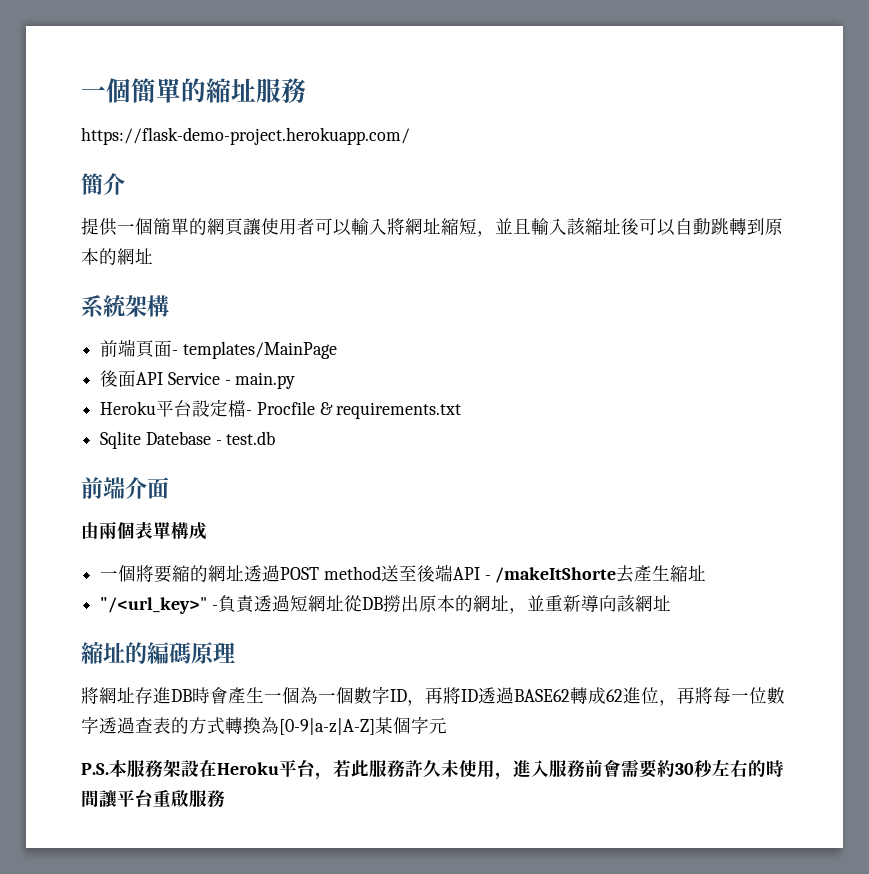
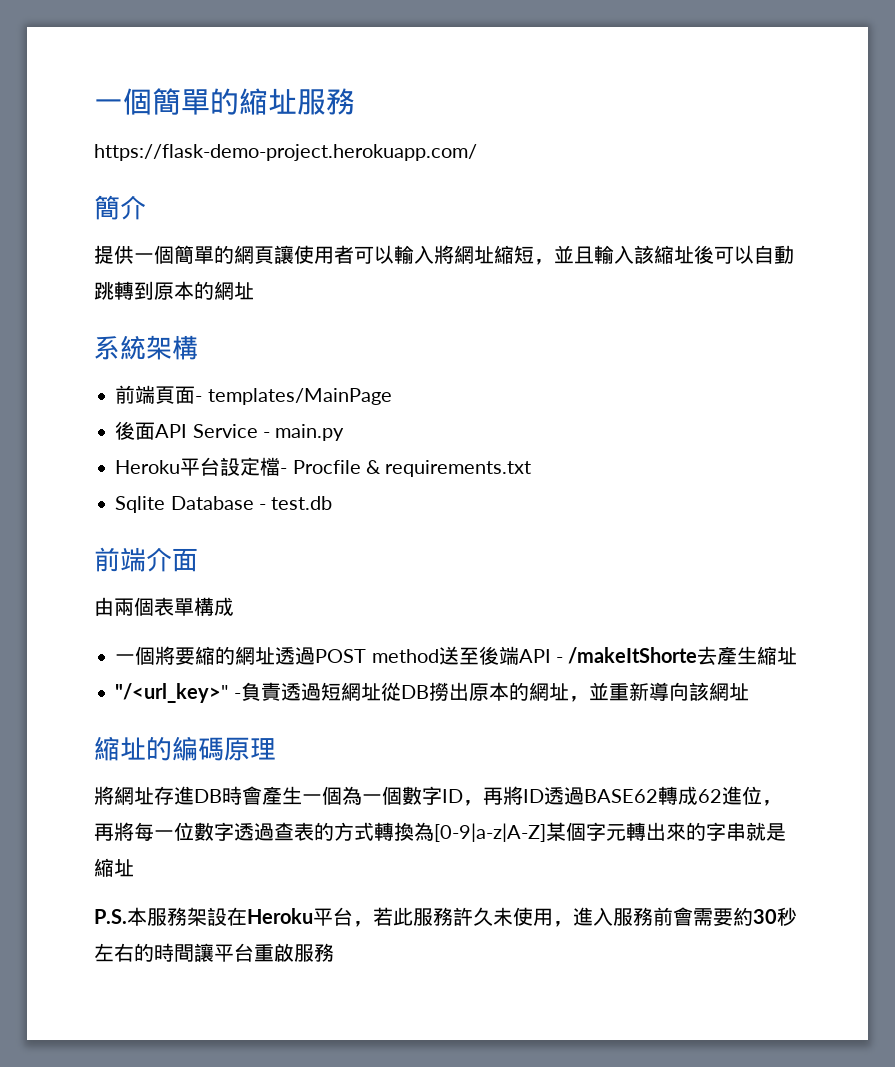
[145,431,211,445] Datebase -> [170,496,254,510] Database
(447, 725) none -> [626,822,786,841] [94,858,134,877] 轉出來的字串就是縮址

